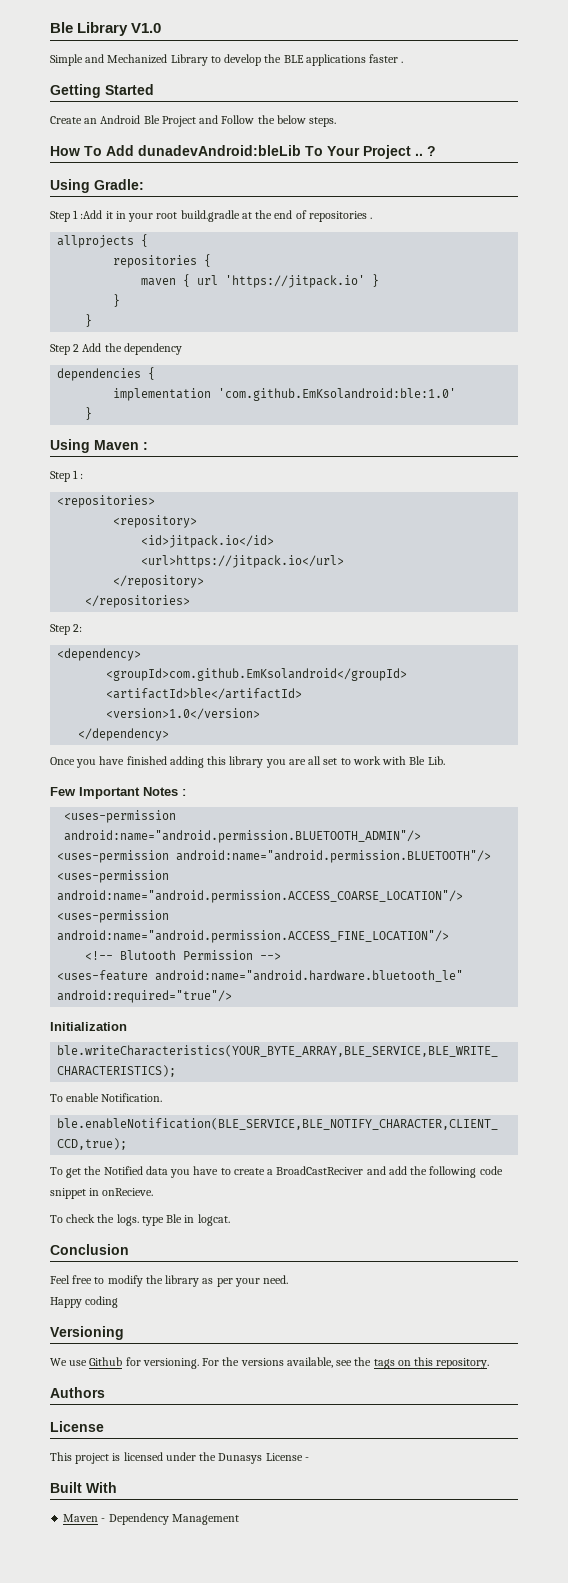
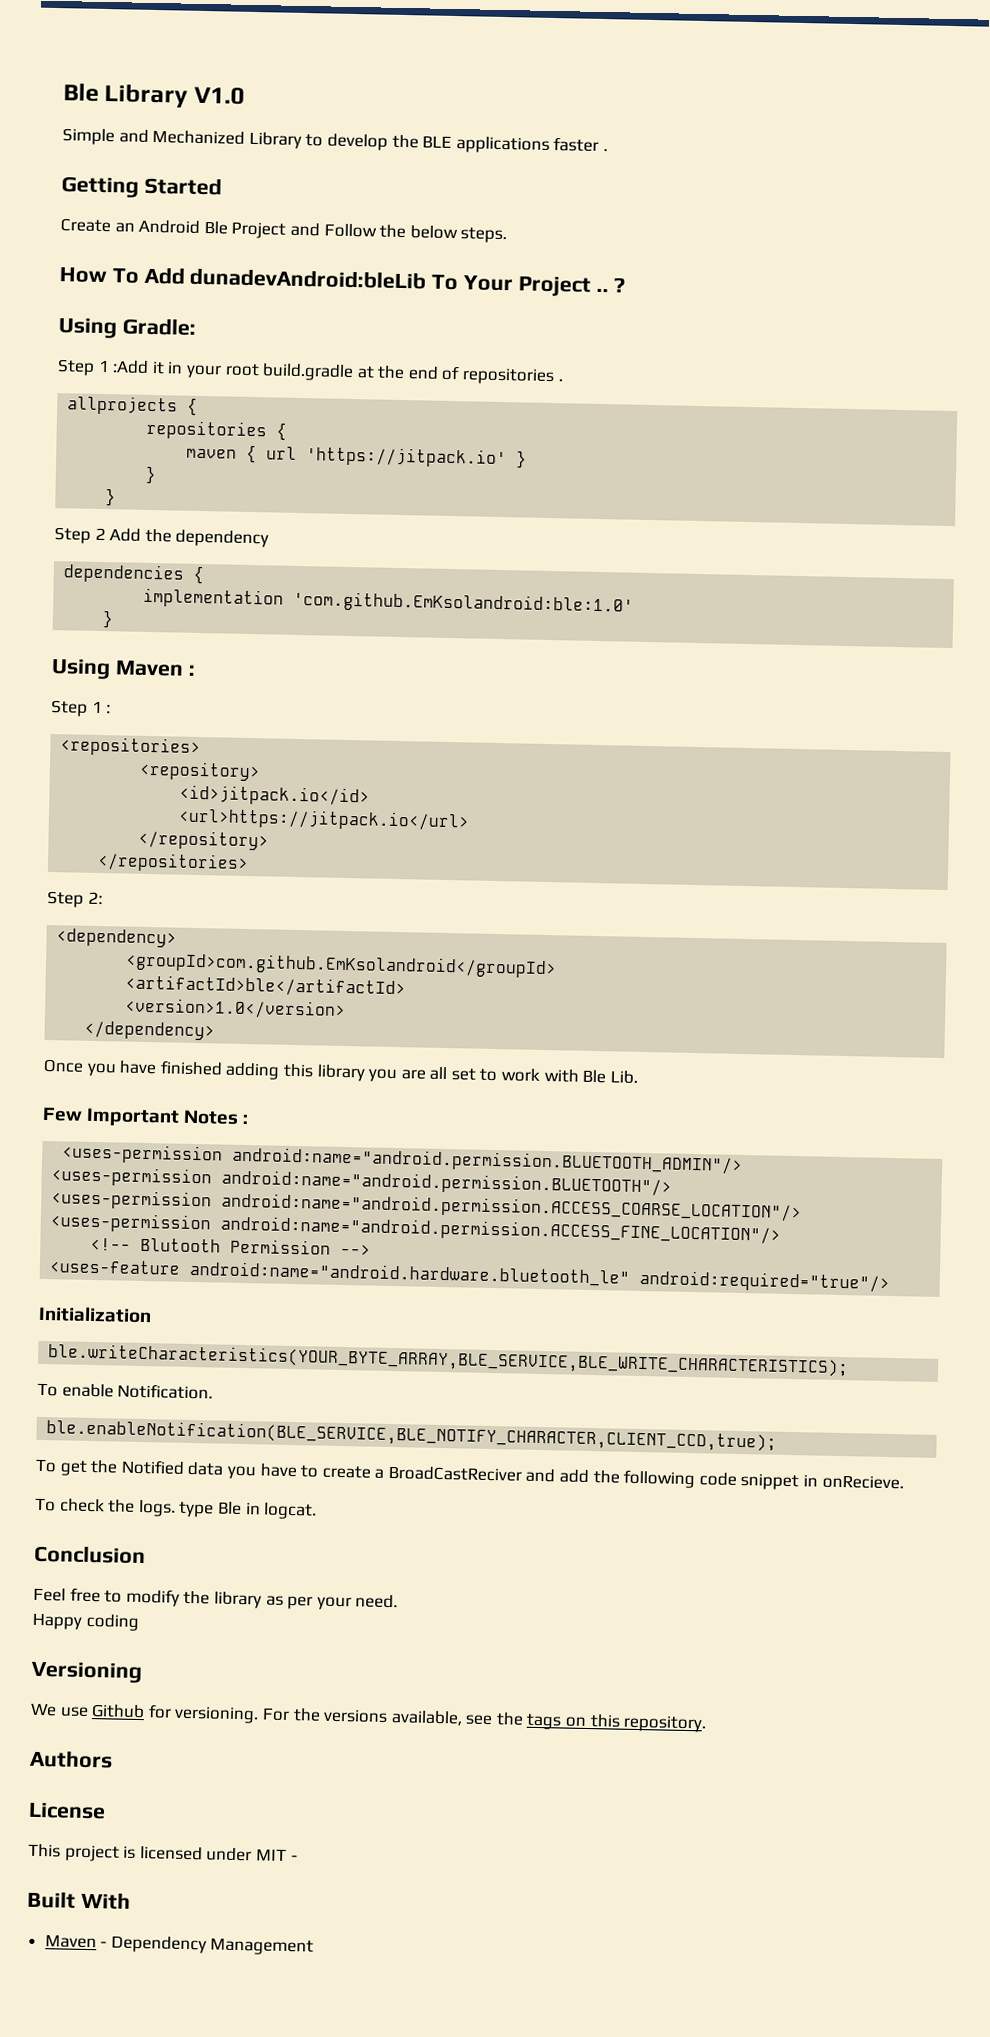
[199,1452,303,1464] the Dunasys License -> [255,1848,287,1861] MIT

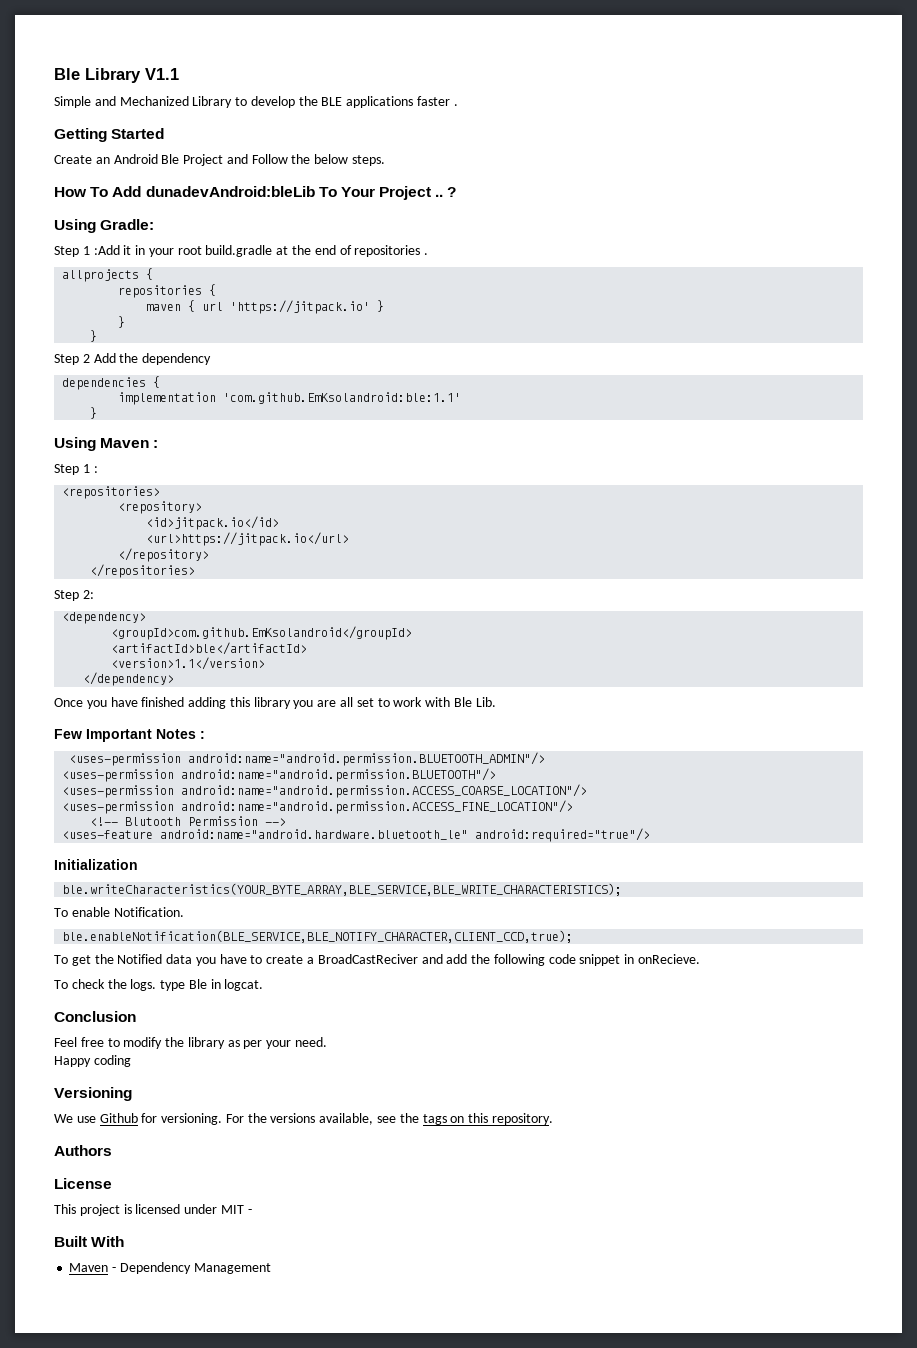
[193,86,245,105] V1.0 -> [145,68,179,80] V1.1
[293,590,635,616] 'com.github.EmKsolandroid:ble:1.0' -> [223,392,462,404] 'com.github.EmKsolandroid:ble:1.1'
[125,997,347,1020] <version>1.0</version> -> [111,657,266,670] <version>1.1</version>

